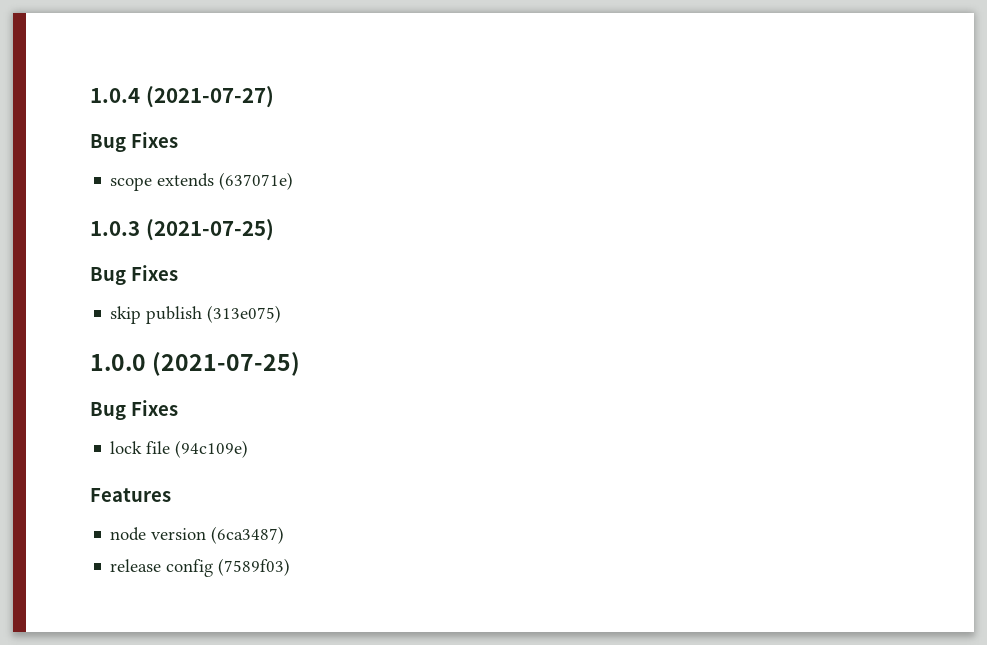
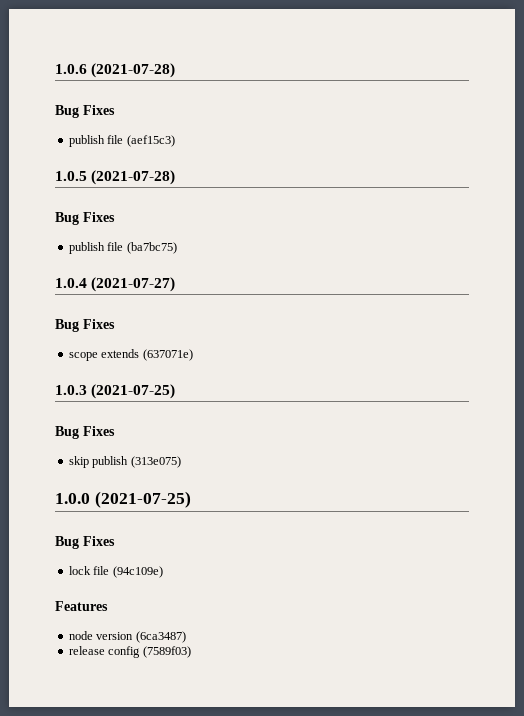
(90, 95) none -> [55,63,176,78] [55,105,115,118] [68,135,175,147] [55,170,176,185] [55,212,115,225] [68,242,177,254] 1.0.6 (2021-07-28) // Bug Fixes // publish file (aef15c3) // 1.0.5 (2021-07-28) // Bug Fixes // publish file (ba7bc75) //

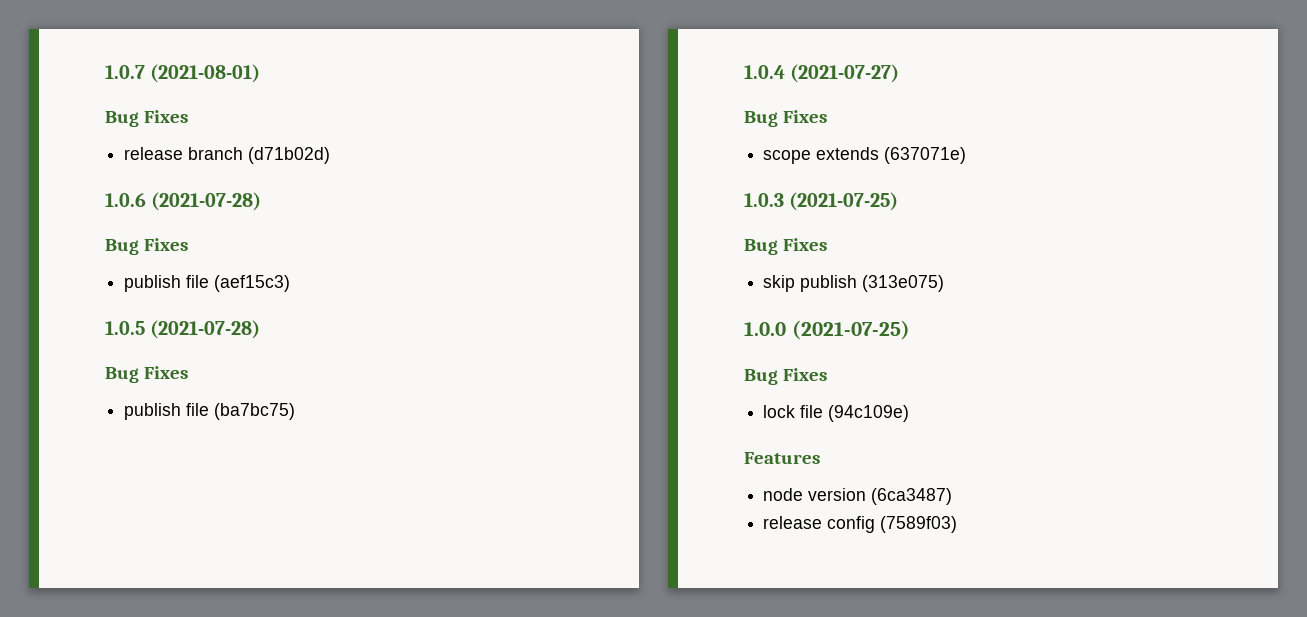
(55, 69) none -> [105,64,261,83] [105,110,188,127] [124,147,331,164] 1.0.7 (2021-08-01) // Bug Fixes // release branch (d71b02d) //

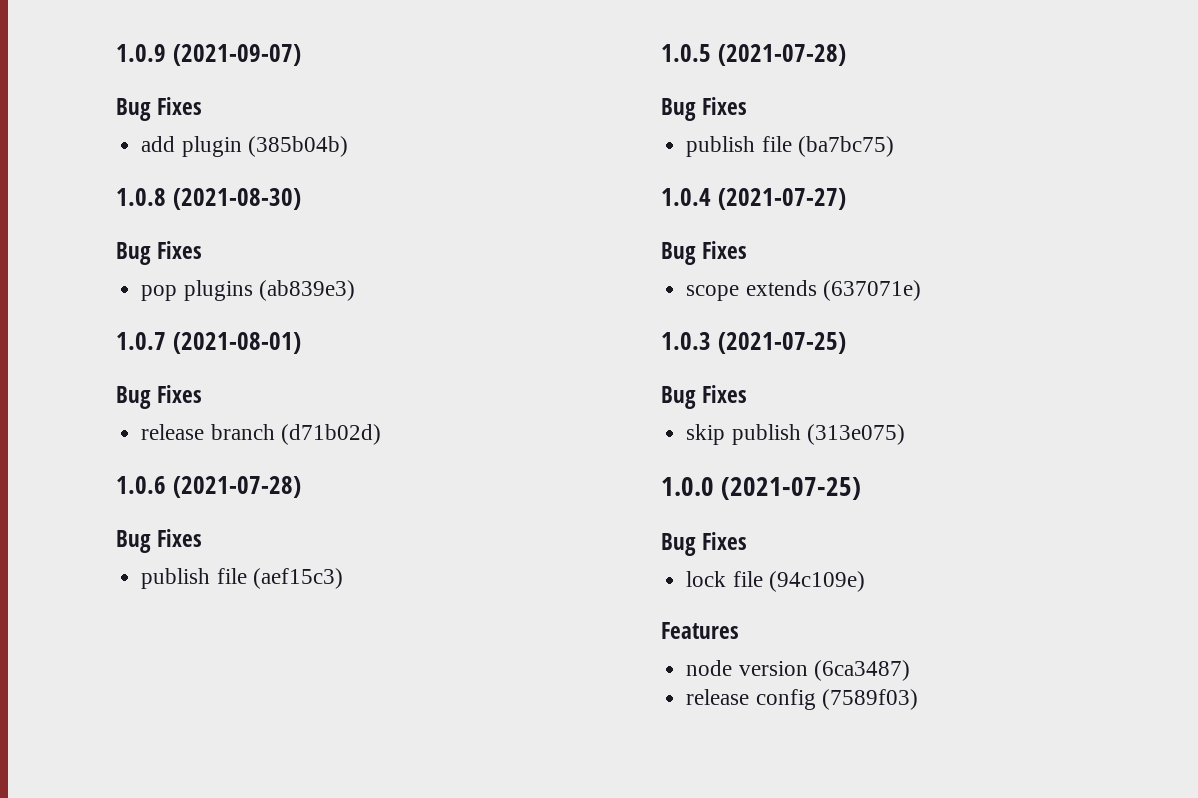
(105, 72) none -> [116,44,301,66] [116,97,203,121] [141,136,348,157] [116,188,301,210] [116,241,203,265] [141,280,355,301] 1.0.9 (2021-09-07) // Bug Fixes // add plugin (385b04b) // 1.0.8 (2021-08-30) // Bug Fixes // pop plugins (ab839e3) //

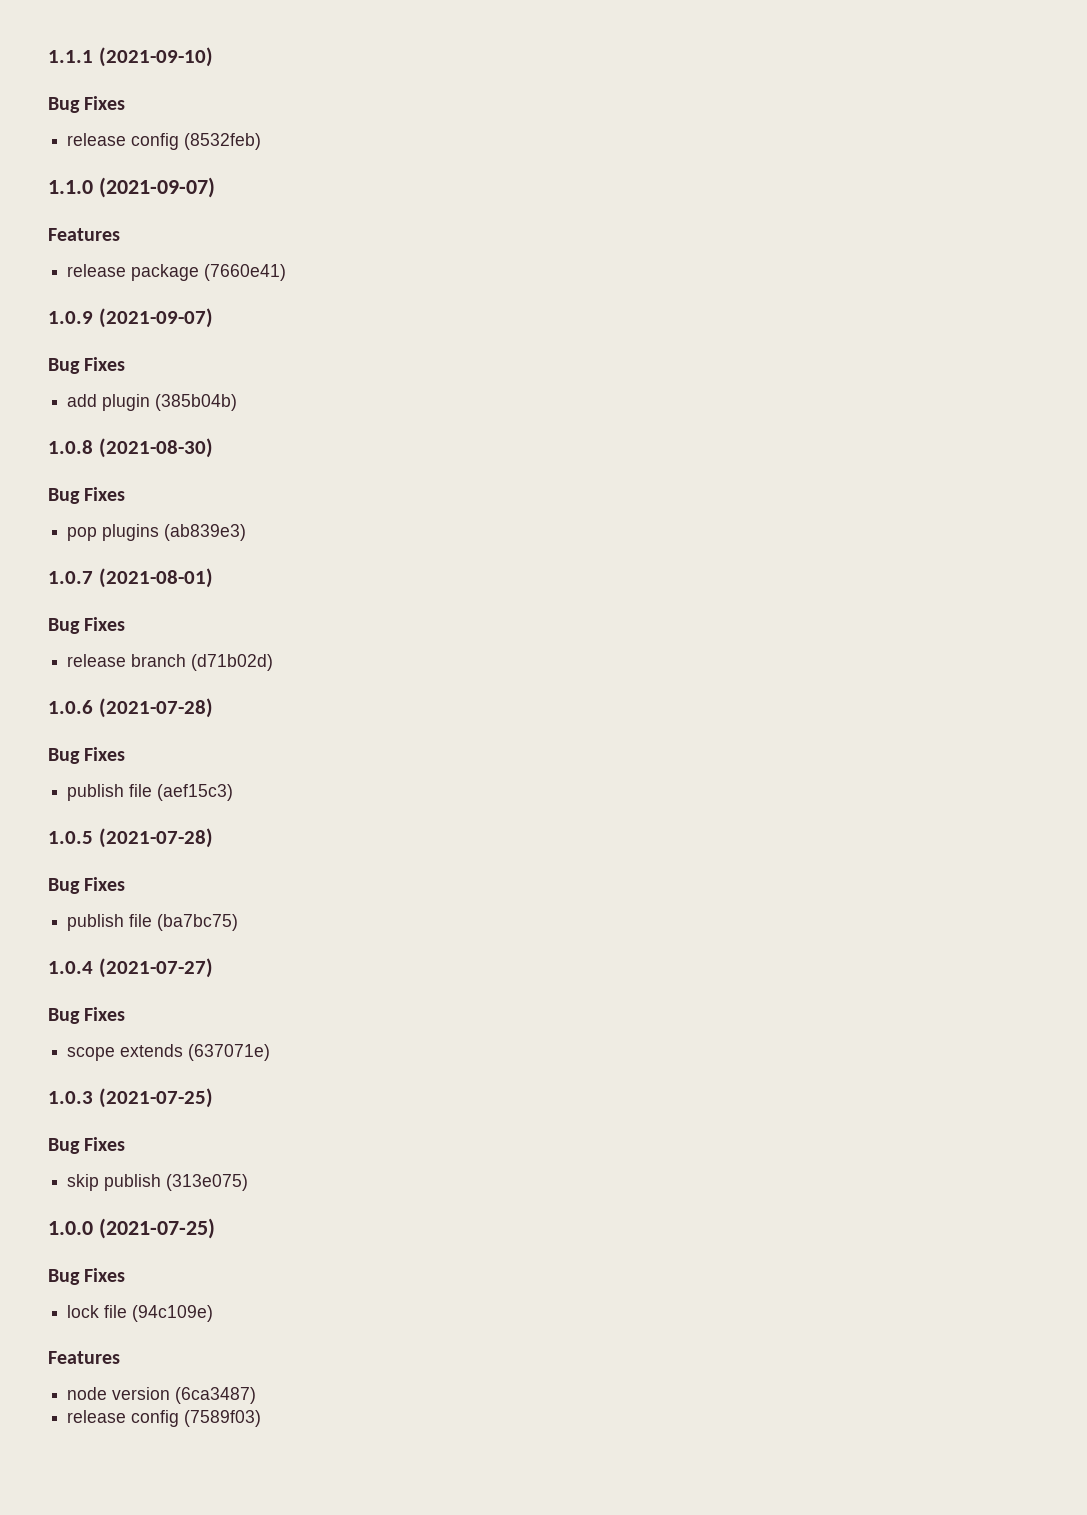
(116, 53) none -> [48,47,213,67] [48,96,126,113] [67,133,262,150] [48,177,215,198] [48,228,120,241] [67,264,287,281] 1.1.1 (2021-09-10) // Bug Fixes // release config (8532feb) // 1.1.0 (2021-09-07) // Features // release package (7660e41) //

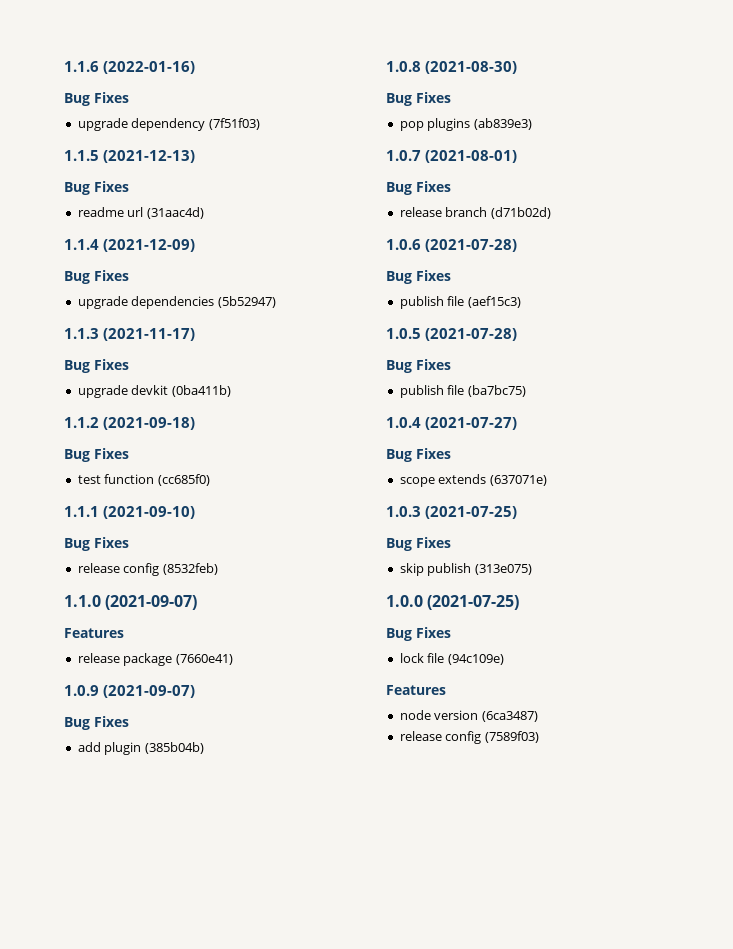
(48, 56) none -> [64,61,195,74] [64,92,129,106] [77,118,260,131] [64,150,195,163] [64,181,129,195] [77,207,204,219] [64,239,195,252] [64,270,129,284] [77,296,276,309] [64,328,195,341] [64,359,129,373] [77,385,231,398] [64,417,195,430] [64,448,129,462] [77,474,210,486] 1.1.6 (2022-01-16) // Bug Fixes // upgrade dependency (7f51f03) // 1.1.5 (2021-12-13) // Bug Fixes // readme url (31aac4d) // 1.1.4 (2021-12-09) // Bug Fixes // upgrade dependencies (5b52947) // 1.1.3 (2021-11-17) // Bug Fixes // upgrade devkit (0ba411b) // 1.1.2 (2021-09-18) // Bug Fixes // test function (cc685f0) //

